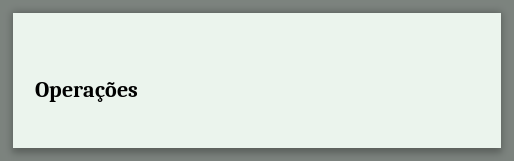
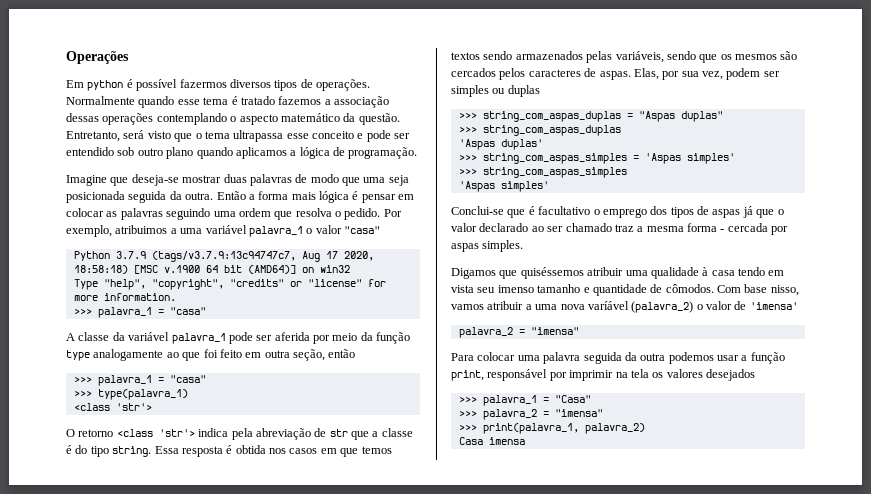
(138, 92) none -> [66,79,370,91] [66,96,389,108] [66,113,400,125] [66,130,411,142] [66,147,418,159] [66,174,409,186] [66,191,415,203] [66,208,402,220] [66,225,380,237] [73,251,374,262] [73,265,350,274] [73,279,386,290] [73,293,176,301] [73,307,206,318] [66,332,411,344] [66,349,356,361] [73,375,206,386] [73,389,188,400] [73,403,152,411] [66,428,413,440] [66,445,392,457] [451,51,798,63] [451,68,780,80] [451,85,540,97] [458,111,723,122] [458,125,621,136] [458,139,543,150] [458,153,735,164] [458,167,627,178] [458,181,549,192] [451,206,784,218] [451,223,789,235] [451,240,524,252] [451,267,785,279] [451,284,799,296] [451,301,798,313] [458,327,579,338] [451,352,785,364] [451,369,755,381] [458,395,591,406] [458,409,603,420] [458,423,645,434] [458,437,525,445] // Em python é possível fazermos diversos tipos de operações. Normalmente quando esse tema é tratado fazemos a associação dessas operações contemplando o aspecto matemático da questão. Entretanto, será visto que o tema ultrapassa esse conceito e pode ser entendido sob outro plano quando aplicamos a lógica de programação. // Imagine que deseja-se mostrar duas palavras de modo que uma seja posicionada seguida da outra. Então a forma mais lógica é pensar em colocar as palavras seguindo uma ordem que resolva o pedido. Por exemplo, atribuimos a uma variável palavra_1 o valor "casa" // Python 3.7.9 (tags/v3.7.9:13c94747c7, Aug 17 2020, 18:58:18) [MSC v.1900 64 bit (AMD64)] on win32 // Type "help", "copyright", "credits" or "license" for more information. // >>> palavra_1 = "casa" // A classe da variável palavra_1 pode ser aferida por meio da função type analogamente ao que foi feito em outra seção, então // >>> palavra_1 = "casa" // >>> type(palavra_1) // <class 'str'> // O retorno <class 'str'> indica pela abreviação de str que a classe é do tipo string. Essa resposta é obtida nos casos em que temos textos sendo armazenados pelas variáveis, sendo que os mesmos são cercados pelos caracteres de aspas. Elas, por sua vez, podem ser simples ou duplas // >>> string_com_aspas_duplas = "Aspas duplas" // >>> string_com_aspas_duplas // 'Aspas duplas' // >>> string_com_aspas_simples = 'Aspas simples' // >>> string_com_aspas_simples // 'Aspas simples' // Conclui-se que é facultativo o emprego dos tipos de aspas já que o valor declarado ao ser chamado traz a mesma forma - cercada por aspas simples. // Digamos que quiséssemos atribuir uma qualidade à casa tendo em vista seu imenso tamanho e quantidade de cômodos. Com base nisso, vamos atribuir a uma nova varíável (palavra_2) o valor de 'imensa' // palavra_2 = "imensa" // Para colocar uma palavra seguida da outra podemos usar a função print, responsável por imprimir na tela os valores desejados // >>> palavra_1 = "Casa" // >>> palavra_2 = "imensa" // >>> print(palavra_1, palavra_2) // Casa imensa

